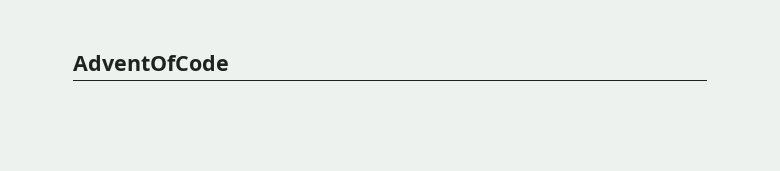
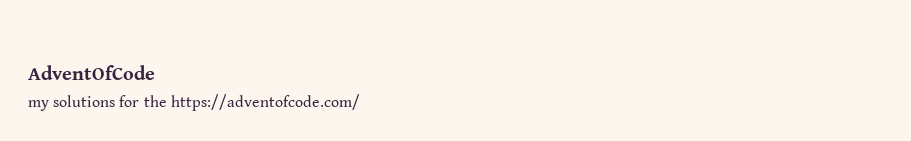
(229, 63) none -> [28,94,360,111] // my solutions for the https://adventofcode.com/

